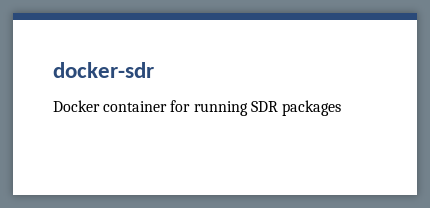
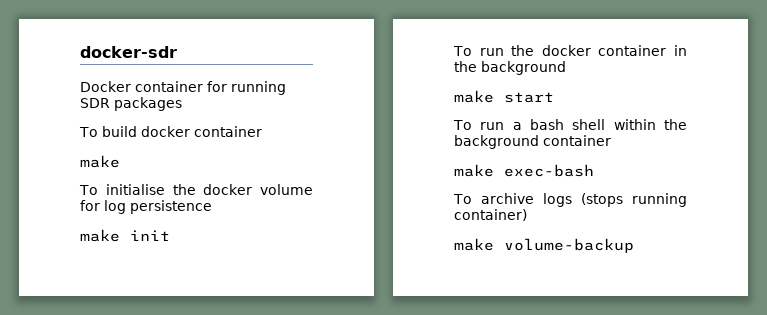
(341, 108) none -> [79,126,262,137] [80,155,120,168] [79,184,313,195] [80,200,212,214] [80,229,170,242] [453,45,687,56] [454,61,566,75] [454,90,554,103] [453,119,687,130] [454,135,611,149] [454,164,594,177] [453,193,687,207] [454,209,527,221] [454,238,634,253] // To build docker container // make // To initialise the docker volume for log persistence // make init // To run the docker container in the background // make start // To run a bash shell within the background container // make exec-bash // To archive logs (stops running container) // make volume-backup

